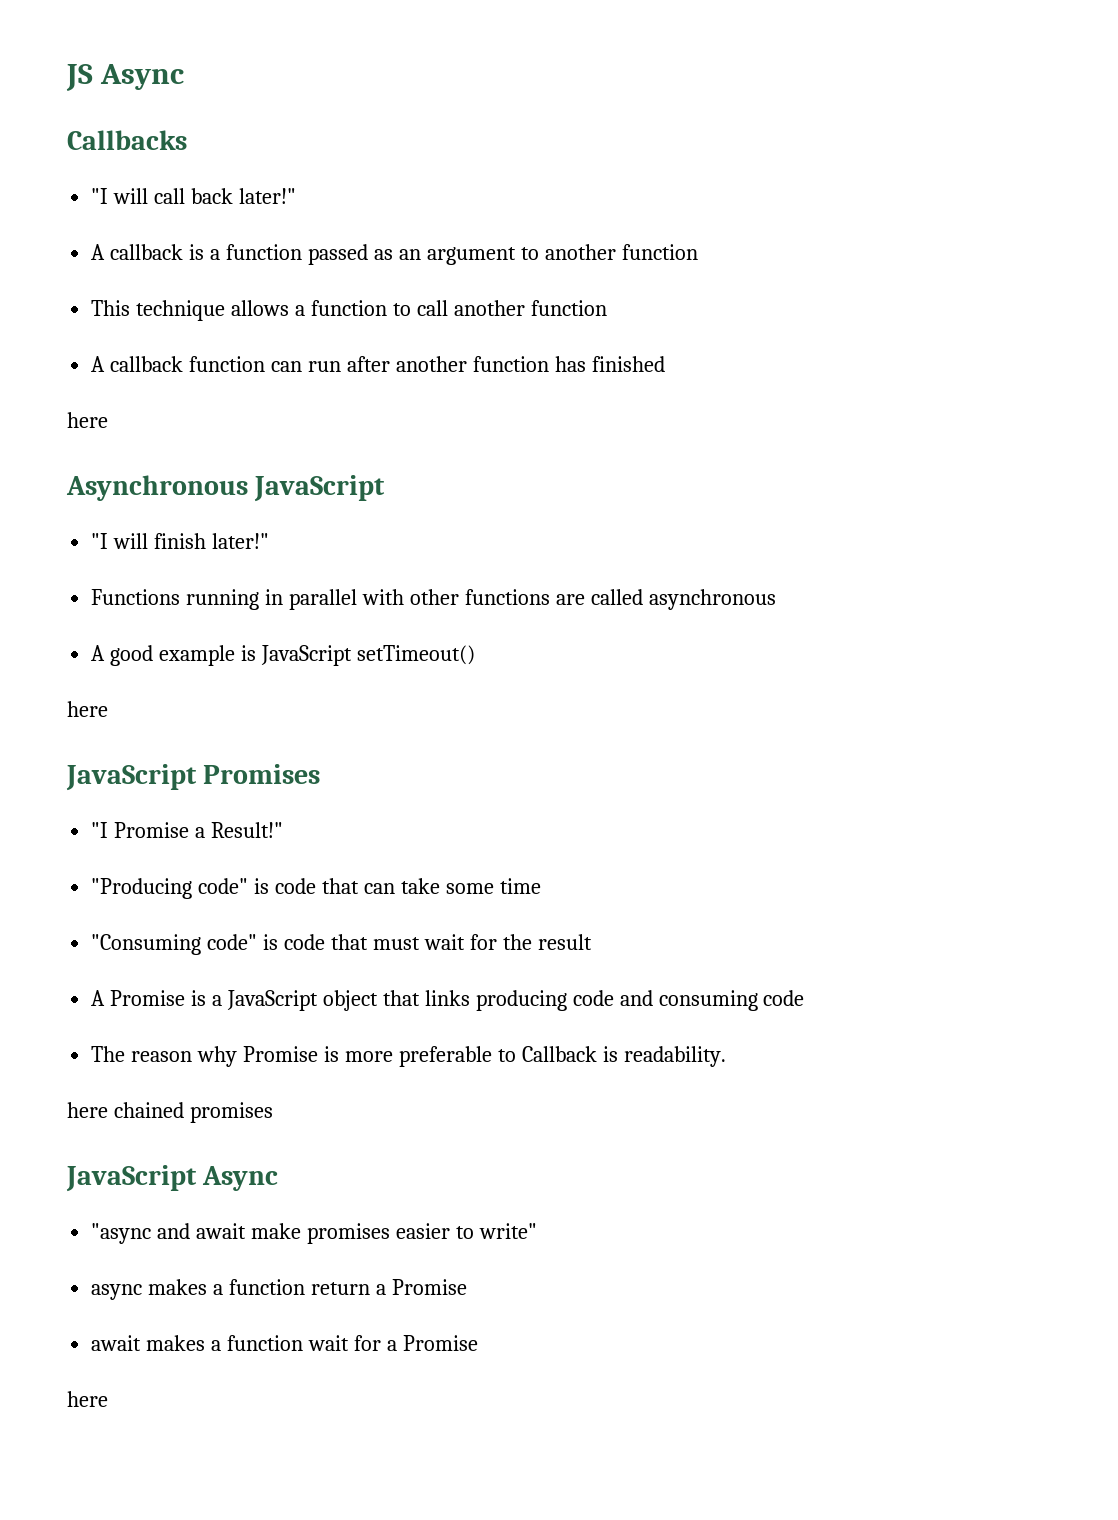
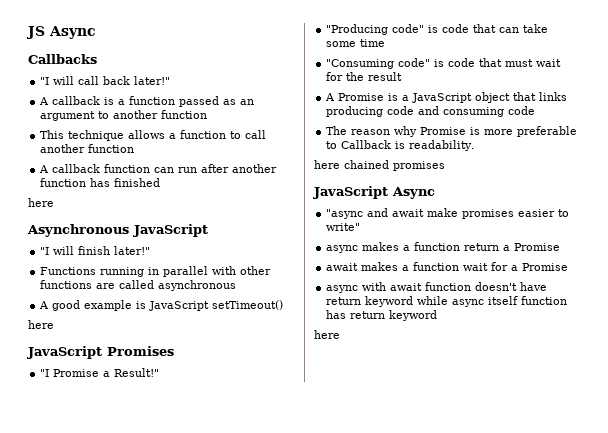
(478, 1343) none -> [326,282,548,293] [326,296,568,307] [326,310,438,321] // async with await function doesn't have return keyword while async itself function has return keyword

